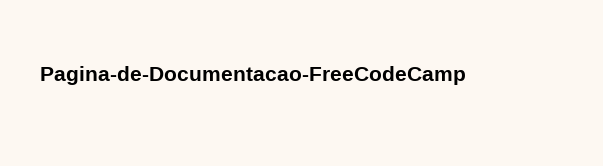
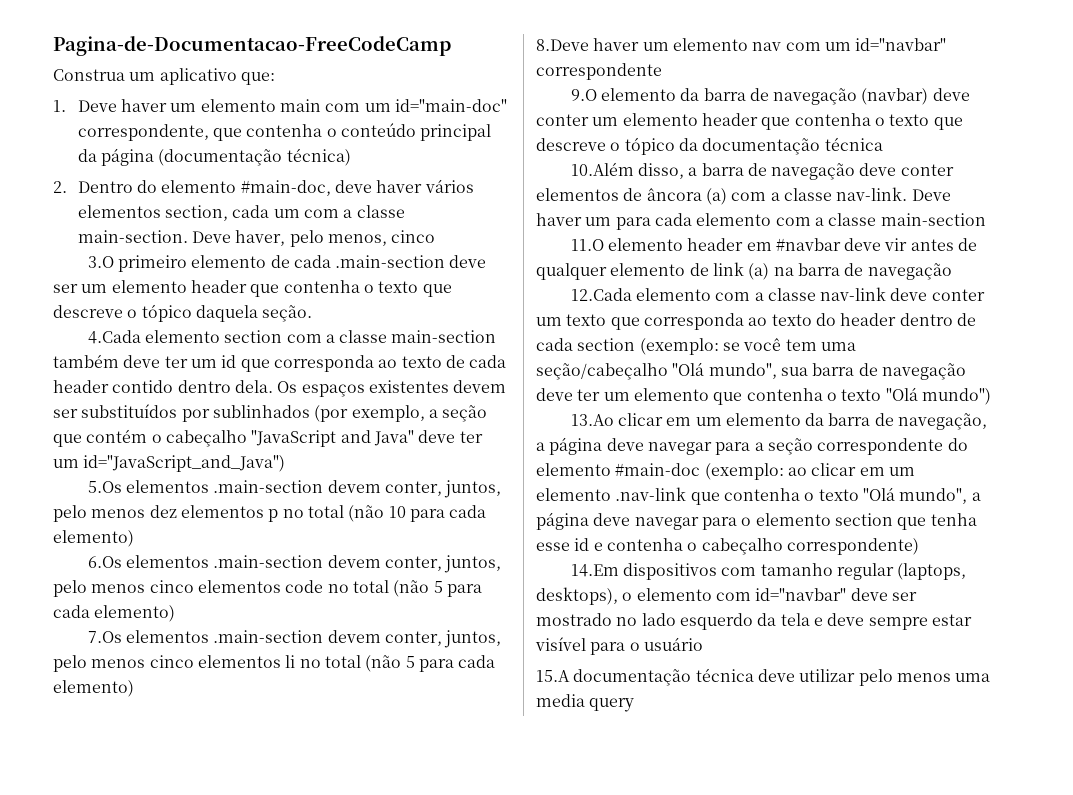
(466, 75) none -> [53,68,275,85] [53,99,507,112] [77,123,492,141] [77,148,351,166] [53,179,474,196] [77,205,405,221] [77,230,436,247] [87,255,487,272] [53,280,452,297] [53,304,313,322] [87,330,497,344] [53,354,507,372] [53,380,507,397] [53,404,488,422] [53,429,483,447] [53,455,286,472] [87,480,502,498] [53,505,487,522] [53,530,134,547] [87,555,502,573] [53,580,482,597] [53,605,176,622] [87,630,502,648] [53,655,496,672] [53,680,134,697] [536,38,947,51] [536,63,662,80] [570,88,970,105] [536,113,963,130] [536,137,883,155] [570,162,954,180] [536,187,951,205] [536,213,986,230] [570,238,978,251] [536,262,952,280] [570,287,985,301] [536,313,976,330] [536,338,856,355] [536,362,966,380] [536,387,991,405] [570,413,988,430] [536,437,968,455] [536,463,915,480] [536,487,981,505] [536,512,977,530] [536,538,919,555] [570,563,967,580] [536,587,917,605] [536,613,972,630] [535,637,703,655] [536,668,991,686] [536,694,635,712] // Construa um aplicativo que: // 1. Deve haver um elemento main com um id="main-doc" correspondente, que contenha o conteúdo principal da página (documentação técnica) // 2. Dentro do elemento #main-doc, deve haver vários elementos section, cada um com a classe main-section. Deve haver, pelo menos, cinco // 3.O primeiro elemento de cada .main-section deve ser um elemento header que contenha o texto que descreve o tópico daquela seção. // 4.Cada elemento section com a classe main-section também deve ter um id que corresponda ao texto de cada header contido dentro dela. Os espaços existentes devem ser substituídos por sublinhados (por exemplo, a seção que contém o cabeçalho "JavaScript and Java" deve ter um id="JavaScript_and_Java") // 5.Os elementos .main-section devem conter, juntos, pelo menos dez elementos p no total (não 10 para cada elemento) // 6.Os elementos .main-section devem conter, juntos, pelo menos cinco elementos code no total (não 5 para cada elemento) // 7.Os elementos .main-section devem conter, juntos, pelo menos cinco elementos li no total (não 5 para cada elemento) // 8.Deve haver um elemento nav com um id="navbar" correspondente // 9.O elemento da barra de navegação (navbar) deve conter um elemento header que contenha o texto que descreve o tópico da documentação técnica // 10.Além disso, a barra de navegação deve conter elementos de âncora (a) com a classe nav-link. Deve haver um para cada elemento com a classe main-section // 11.O elemento header em #navbar deve vir antes de qualquer elemento de link (a) na barra de navegação // 12.Cada elemento com a classe nav-link deve conter um texto que corresponda ao texto do header dentro de cada section (exemplo: se você tem uma seção/cabeçalho "Olá mundo", sua barra de navegação deve ter um elemento que contenha o texto "Olá mundo") // 13.Ao clicar em um elemento da barra de navegação, a página deve navegar para a seção correspondente do elemento #main-doc (exemplo: ao clicar em um elemento .nav-link que contenha o texto "Olá mundo", a página deve navegar para o elemento section que tenha esse id e contenha o cabeçalho correspondente) // 14.Em dispositivos com tamanho regular (laptops, desktops), o elemento com id="navbar" deve ser mostrado no lado esquerdo da tela e deve sempre estar visível para o usuário // 15.A documentação técnica deve utilizar pelo menos uma media query

